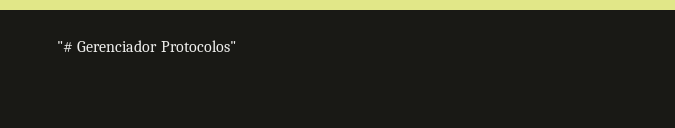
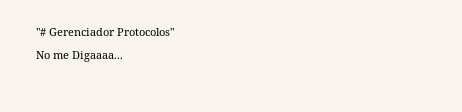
(236, 46) none -> [36,51,123,62] // No me Digaaaa...

